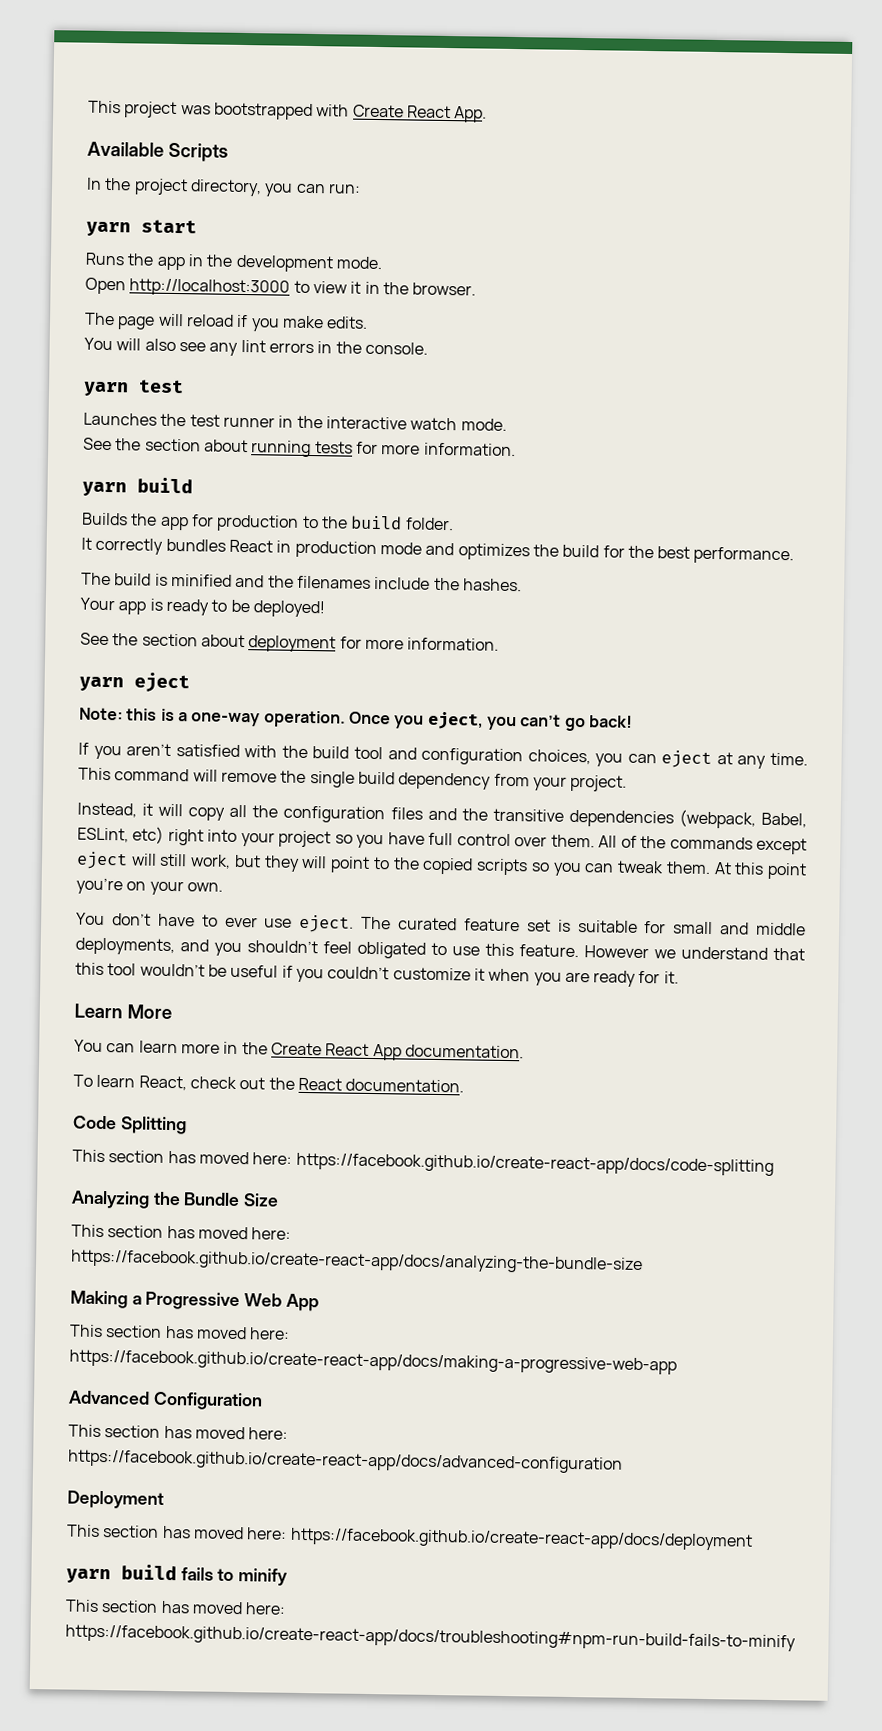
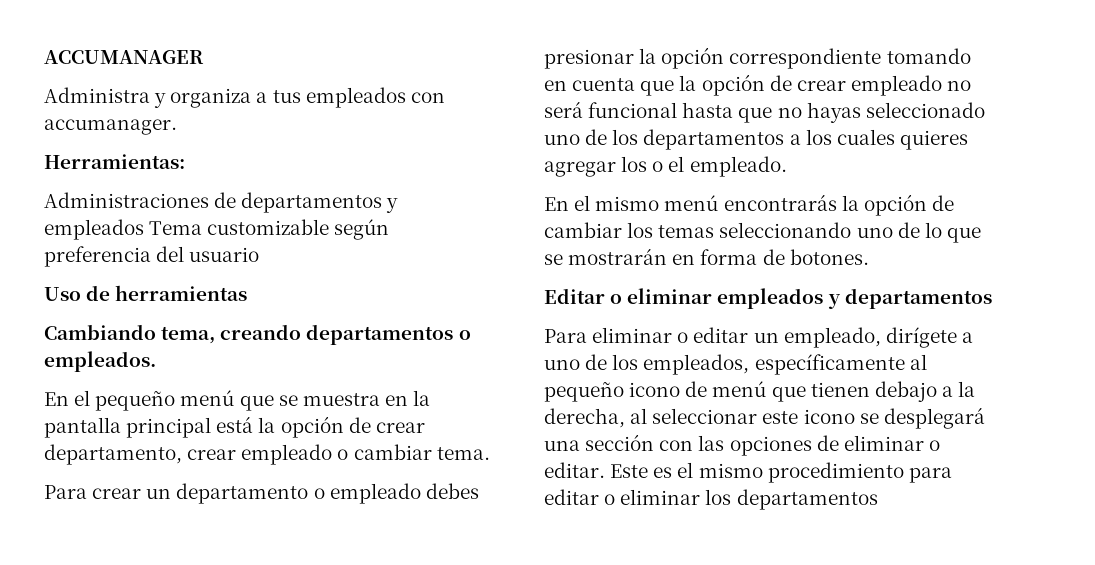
[88,100,488,123] [87,141,228,162] [86,177,361,197] [86,219,197,237] [85,252,383,273] [85,277,477,297] [84,312,369,332] [84,337,428,356] [83,379,184,397] [83,412,507,431] [83,437,516,458] [82,477,193,497] [82,512,454,532] [81,537,795,565] [81,572,522,592] [80,597,325,618] [80,632,500,653] [79,672,190,693] [79,707,633,732] [78,742,808,769] [78,767,628,792] [77,802,808,829] [77,826,807,855] [76,851,807,880] [76,877,223,896] [76,912,806,936] [75,937,805,961] [75,962,679,987] [74,1003,172,1020] [74,1039,524,1061] [73,1074,465,1093] [73,1115,187,1135] [72,1149,774,1176] [71,1190,280,1209] [71,1224,292,1240] [71,1249,643,1275] [70,1290,319,1312] [69,1324,291,1340] [69,1349,677,1375] [68,1390,263,1411] [68,1424,289,1440] [68,1449,623,1474] [67,1490,164,1509] [67,1524,753,1551] [66,1564,289,1586] [65,1599,287,1615] [65,1624,796,1652] This project was bootstrapped with Create React App. // Available Scripts // In the project directory, you can run: // yarn start // Runs the app in the development mode. // Open http://localhost:3000 to view it in the browser. // The page will reload if you make edits. // You will also see any lint errors in the console. // yarn test // Launches the test runner in the interactive watch mode. // See the section about running tests for more information. // yarn build // Builds the app for production to the build folder. // It correctly bundles React in production mode and optimizes the build for the best performance. // The build is minified and the filenames include the hashes. // Your app is ready to be deployed! // See the section about deployment for more information. // yarn eject // Note: this is a one-way operation. Once you eject, you can’t go back! // If you aren’t satisfied with the build tool and configuration choices, you can eject at any time. This command will remove the single build dependency from your project. // Instead, it will copy all the configuration files and the transitive dependencies (webpack, Babel, ESLint, etc) right into your project so you have full control over them. All of the commands except eject will still work, but they will point to the copied scripts so you can tweak them. At this point you’re on your own. // You don’t have to ever use eject. The curated feature set is suitable for small and middle deployments, and you shouldn’t feel obligated to use this feature. However we understand that this tool wouldn’t be useful if you couldn’t customize it when you are ready for it. // Learn More // You can learn more in the Create React App documentation. // To learn React, check out the React documentation. // Code Splitting // This section has moved here: https://facebook.github.io/create-react-app/docs/code-splitting // Analyzing the Bundle Size // This section has moved here: https://facebook.github.io/create-react-app/docs/analyzing-the-bundle-size // Making a Progressive Web App // This section has moved here: https://facebook.github.io/create-react-app/docs/making-a-progressive-web-app // Advanced Configuration // This section has moved here: https://facebook.github.io/create-react-app/docs/advanced-configuration // Deployment // This section has moved here: https://facebook.github.io/create-react-app/docs/deployment // yarn build fails to minify // This section has moved here: https://facebook.github.io/create-react-app/docs/troubleshooting#npm-run-build-fails-to-minify -> [44,50,204,64] [44,87,445,108] [44,119,177,135] [44,154,185,169] [44,192,399,213] [44,219,390,240] [44,246,260,267] [44,285,248,301] [44,324,471,345] [44,351,156,372] [44,390,431,411] [44,416,425,438] [44,444,490,465] [44,483,479,504] [544,47,971,69] [544,74,972,96] [544,101,985,123] [544,129,968,150] [544,156,787,177] [544,194,954,216] [544,222,981,243] [544,248,869,265] [544,288,992,309] [544,327,973,348] [544,354,927,375] [544,381,976,402] [544,407,985,429] [544,434,940,456] [544,462,952,483] [544,489,878,510] ACCUMANAGER // Administra y organiza a tus empleados con accumanager. // Herramientas: // Administraciones de departamentos y empleados Tema customizable según preferencia del usuario // Uso de herramientas // Cambiando tema, creando departamentos o empleados. // En el pequeño menú que se muestra en la pantalla principal está la opción de crear departamento, crear empleado o cambiar tema. // Para crear un departamento o empleado debes presionar la opción correspondiente tomando en cuenta que la opción de crear empleado no será funcional hasta que no hayas seleccionado uno de los departamentos a los cuales quieres agregar los o el empleado. // En el mismo menú encontrarás la opción de cambiar los temas seleccionando uno de lo que se mostrarán en forma de botones. // Editar o eliminar empleados y departamentos // Para eliminar o editar un empleado, dirígete a uno de los empleados, específicamente al pequeño icono de menú que tienen debajo a la derecha, al seleccionar este icono se desplegará una sección con las opciones de eliminar o editar. Este es el mismo procedimiento para editar o eliminar los departamentos

